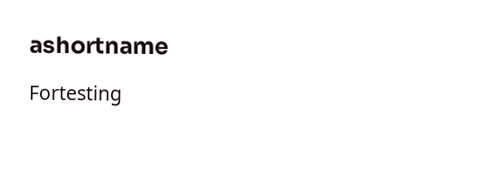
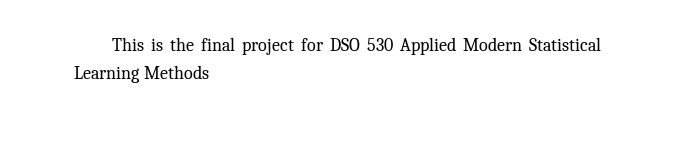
[29,35,169,56] [28,84,123,106] ashortname // Fortesting -> [112,37,601,55] [74,65,209,83] This is the final project for DSO 530 Applied Modern Statistical Learning Methods

